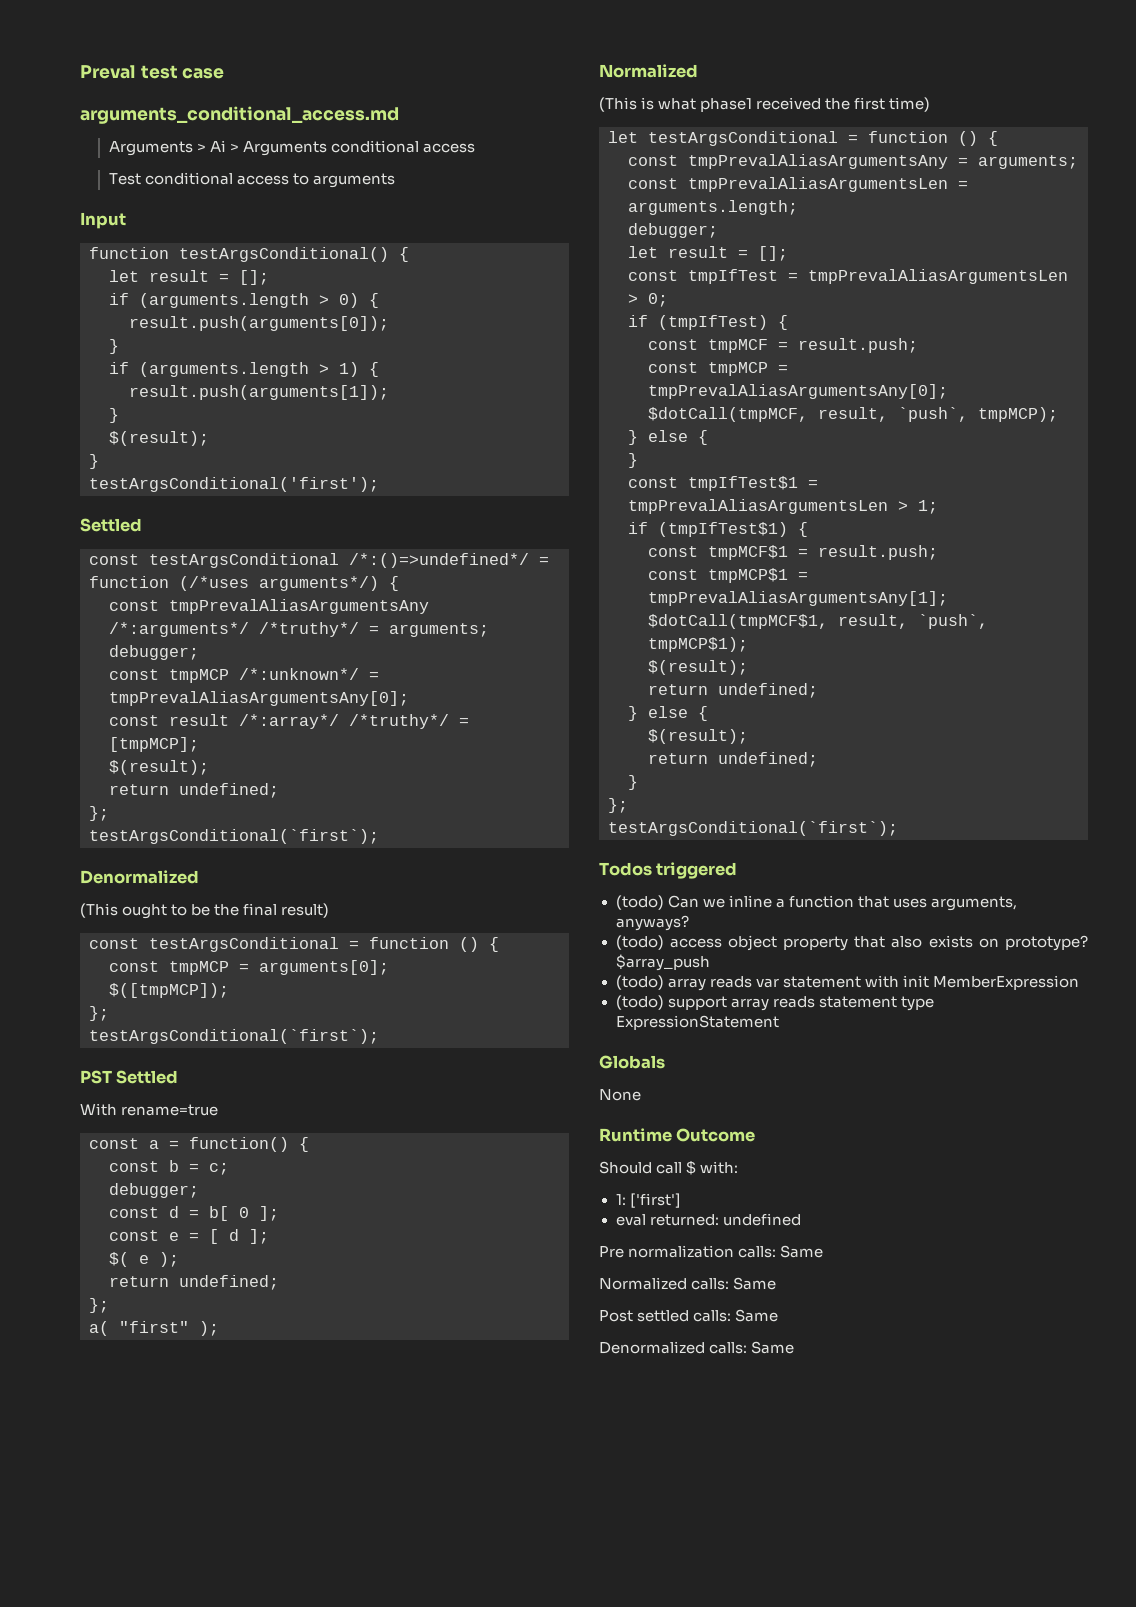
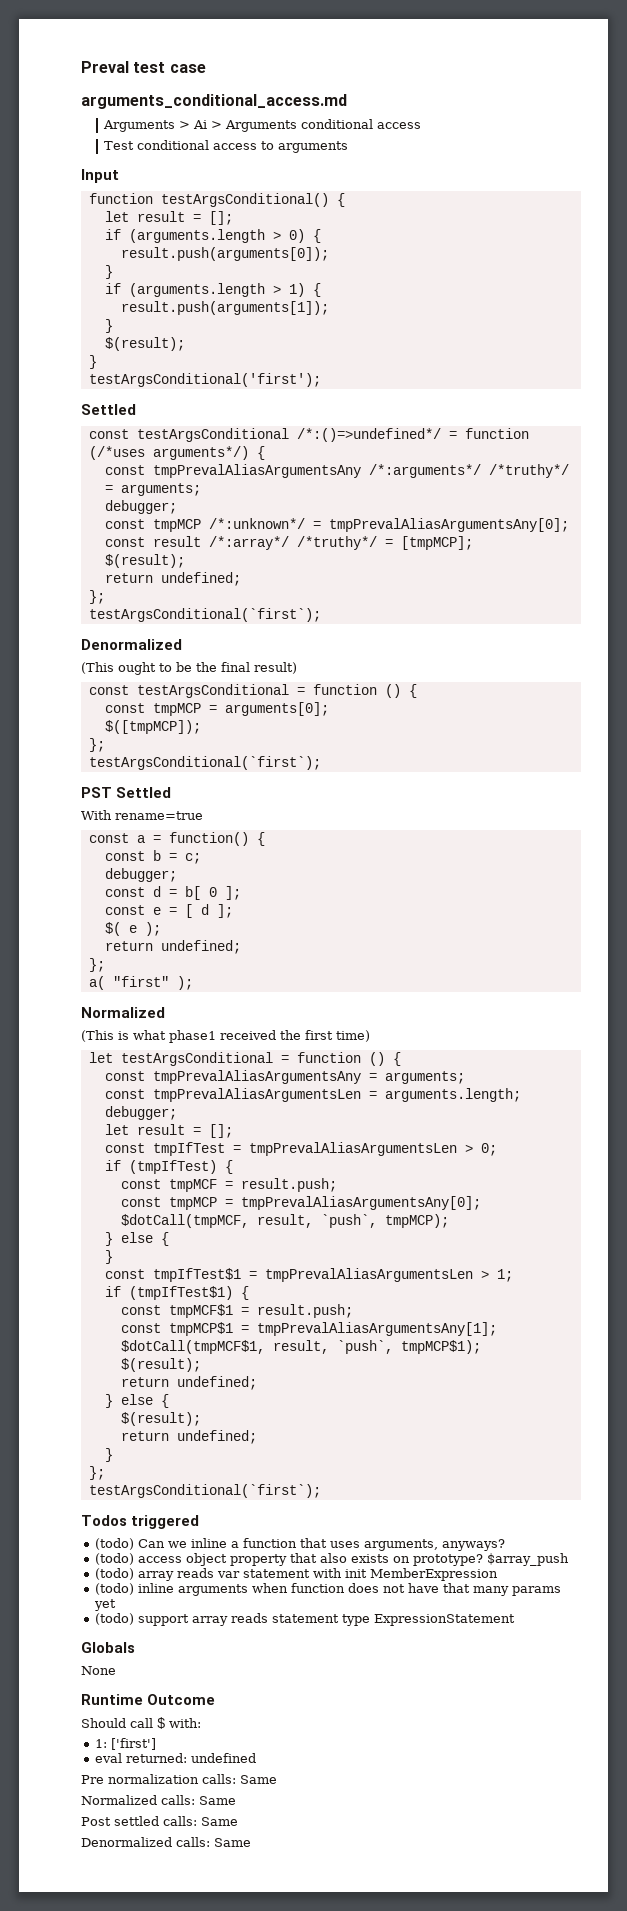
(1079, 982) none -> [94,1583,561,1596] [93,1599,116,1611] // (todo) inline arguments when function does not have that many params yet

